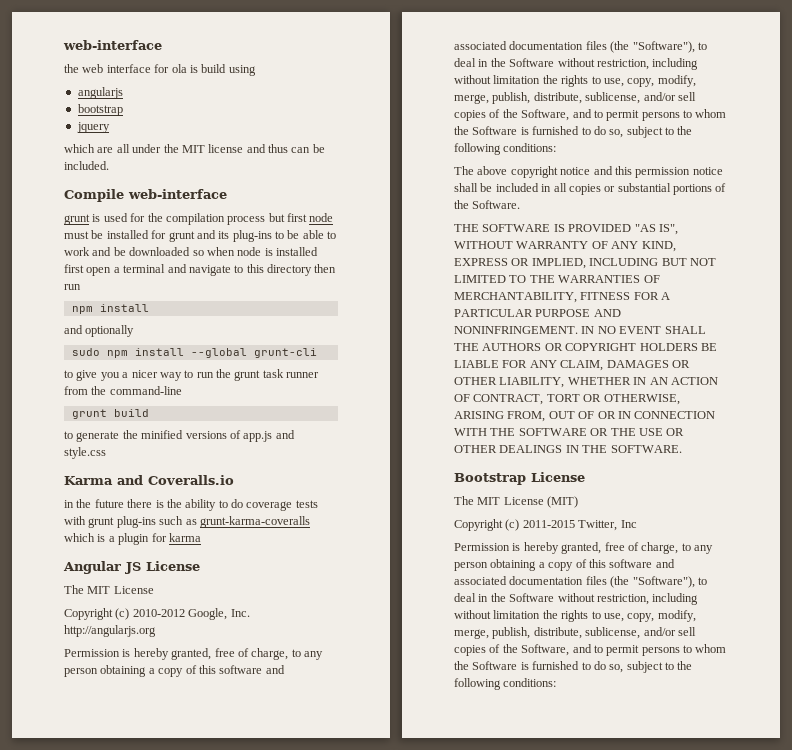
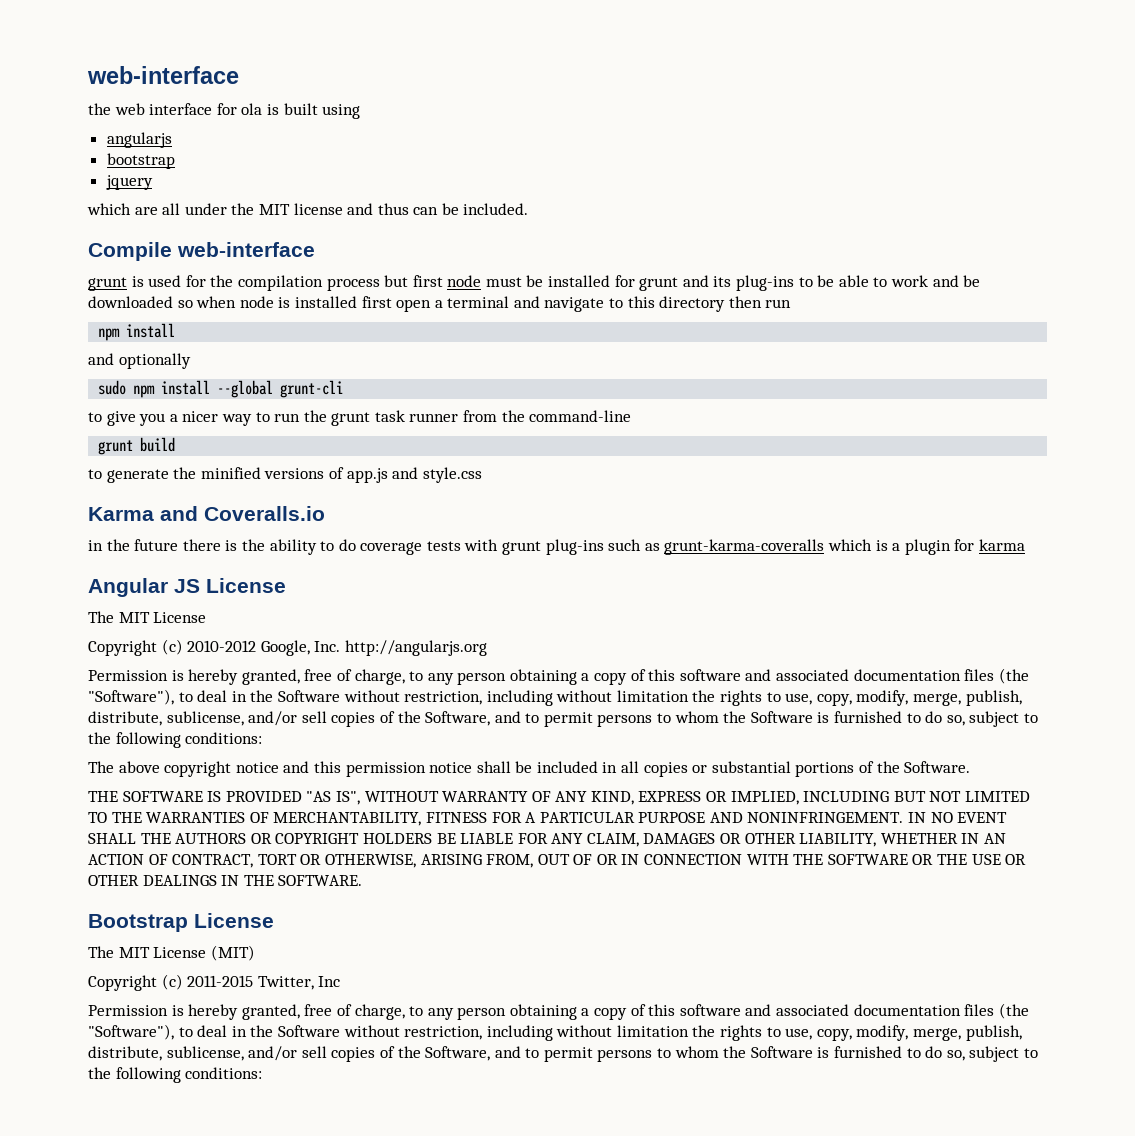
[201,64,227,73] build -> [283,103,318,115] built

